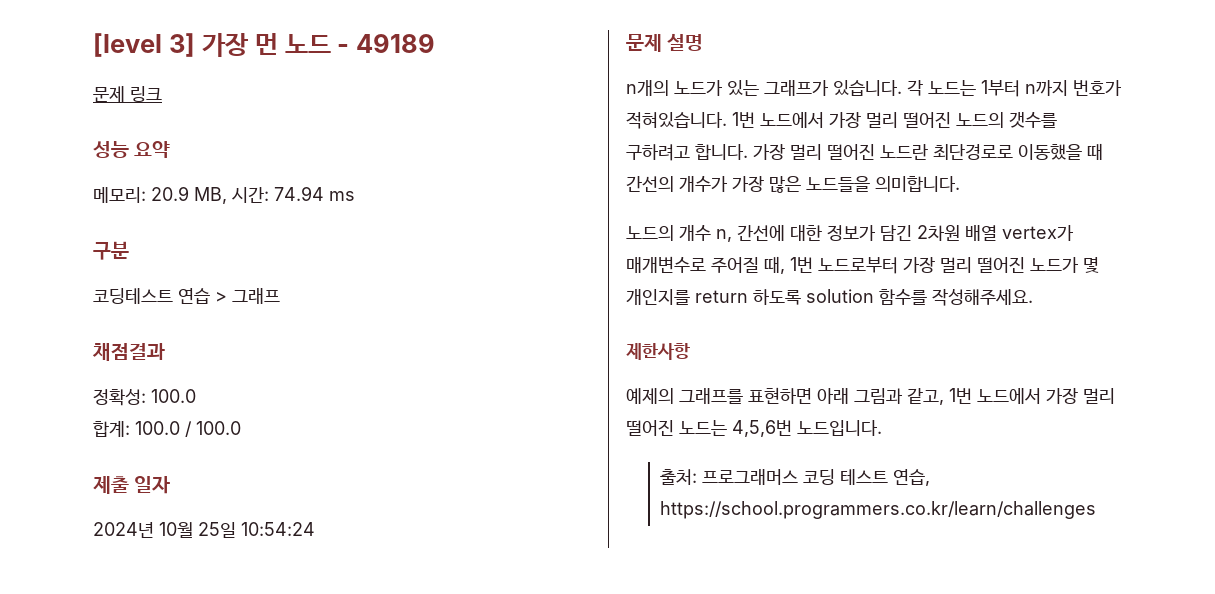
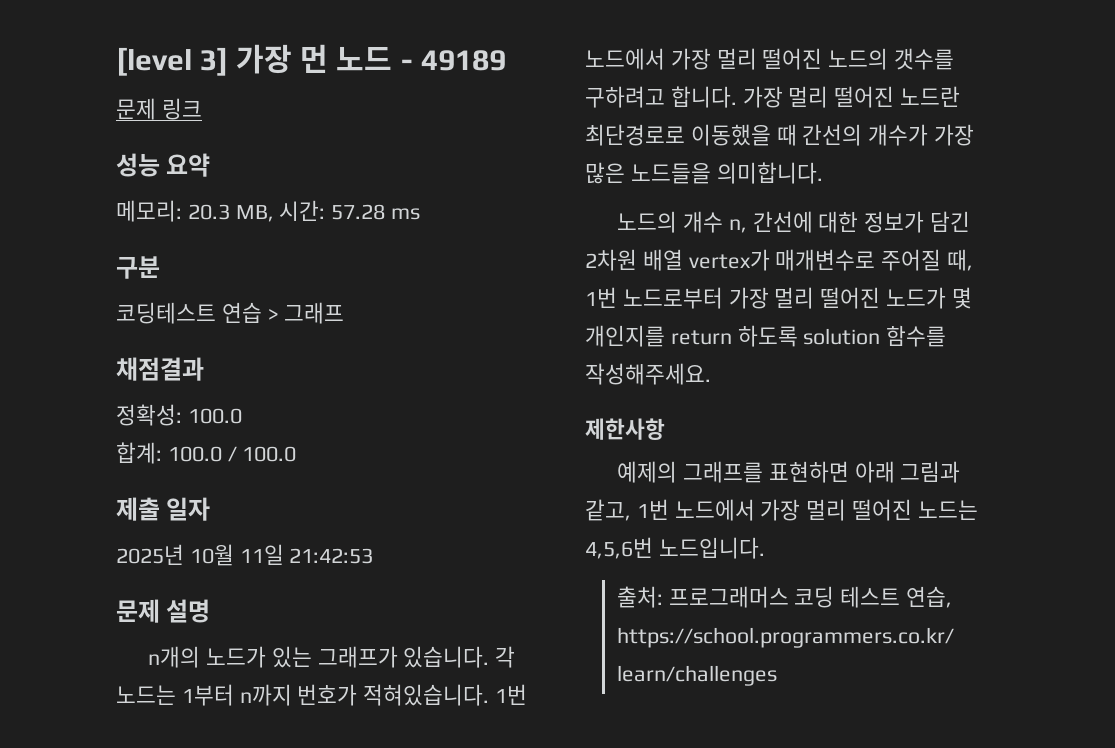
[151,186,189,201] 20.9 -> [187,204,230,220] 20.3
[274,186,324,201] 74.94 -> [331,204,386,220] 57.28
[93,522,315,538] 2024년 10월 25일 10:54:24 -> [116,544,374,566] 2025년 10월 11일 21:42:53

